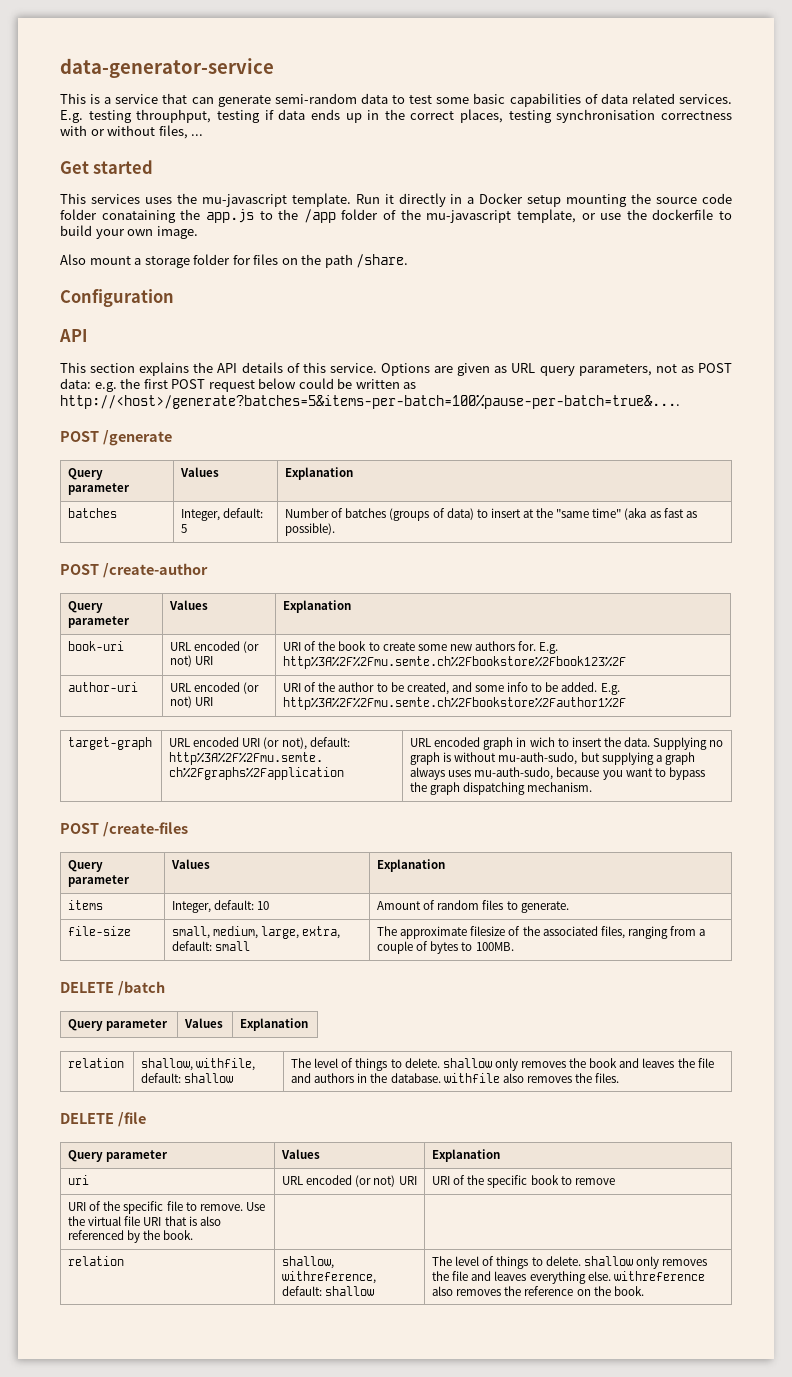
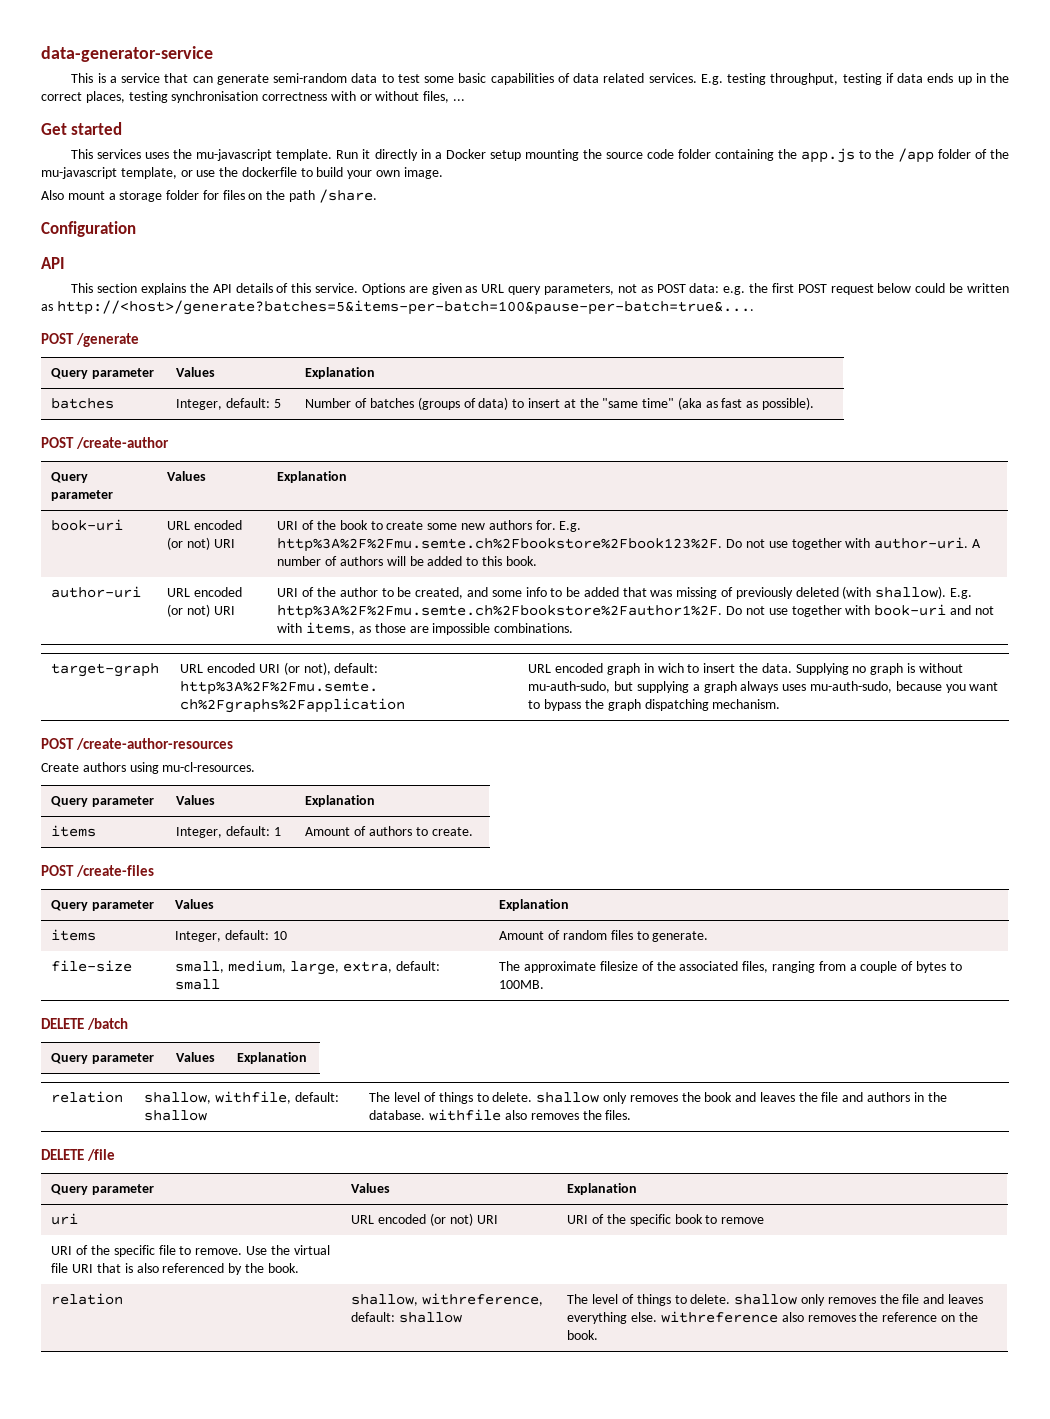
[136,109,212,123] throuphput, -> [770,73,839,85] throughput,
[101,210,176,223] conataining -> [714,149,774,161] containing
[60,394,680,409] http://<host>/generate?batches=5&items-per-batch=100%pause-per-batch=true&.... -> [56,300,754,315] http://<host>/generate?batches=5&items-per-batch=100&pause-per-batch=true&....
[283,656,627,669] http%3A%2F%2Fmu.semte.ch%2Fbookstore%2Fbook123%2F -> [277,537,981,552] [277,556,537,566] http%3A%2F%2Fmu.semte.ch%2Fbookstore%2Fbook123%2F. Do not use together with author-uri. A number of authors will be added to this book.
[561,682,620,695] [283,697,627,710] added. E.g. http%3A%2F%2Fmu.semte.ch%2Fbookstore%2Fauthor1%2F -> [583,586,972,599] [277,604,994,619] [277,622,574,635] added that was missing of previously deleted (with shallow). E.g. http%3A%2F%2Fmu.semte.ch%2Fbookstore%2Fauthor1%2F. Do not use together with book-uri and not with items, as those are impossible combinations.
(593, 787) none -> [41,738,234,750] [41,762,256,774] [51,796,155,807] [176,795,216,805] [305,795,376,807] [51,825,97,837] [176,826,282,838] [305,826,473,836] // POST /create-author-resources // Create authors using mu-cl-resources. // Query parameter | Values | Explanation // items | Integer, default: 1 | Amount of authors to create.

